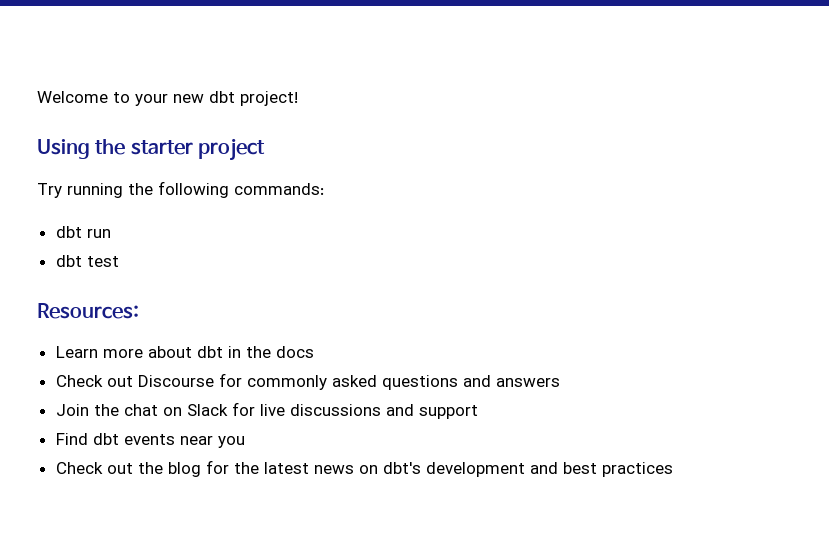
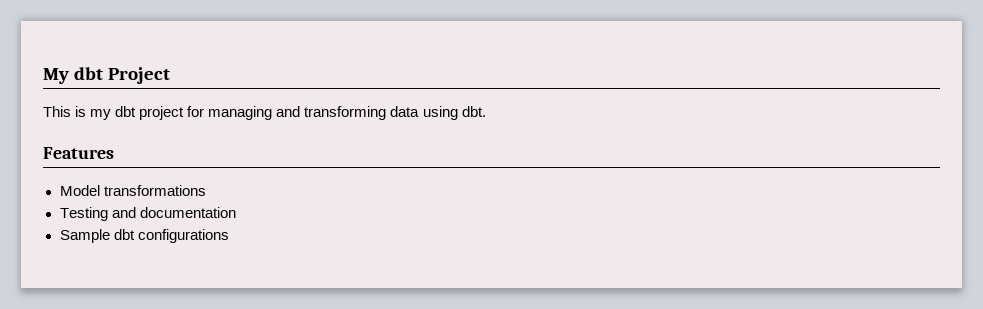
[37,91,298,106] [37,138,265,161] [37,181,324,198] [55,226,111,238] [55,255,119,267] [37,303,139,319] [55,346,314,358] [55,373,560,390] [55,402,478,419] [55,433,245,448] [55,460,673,477] Welcome to your new dbt project! // Using the starter project // Try running the following commands: // dbt run // dbt test // Resources: // Learn more about dbt in the docs // Check out Discourse for commonly asked questions and answers // Join the chat on Slack for live discussions and support // Find dbt events near you // Check out the blog for the latest news on dbt's development and best practices -> [43,67,171,84] [43,106,486,120] [43,147,114,159] [59,185,206,196] [59,207,236,221] [59,229,229,243] My dbt Project // This is my dbt project for managing and transforming data using dbt. // Features // Model transformations // Testing and documentation // Sample dbt configurations

